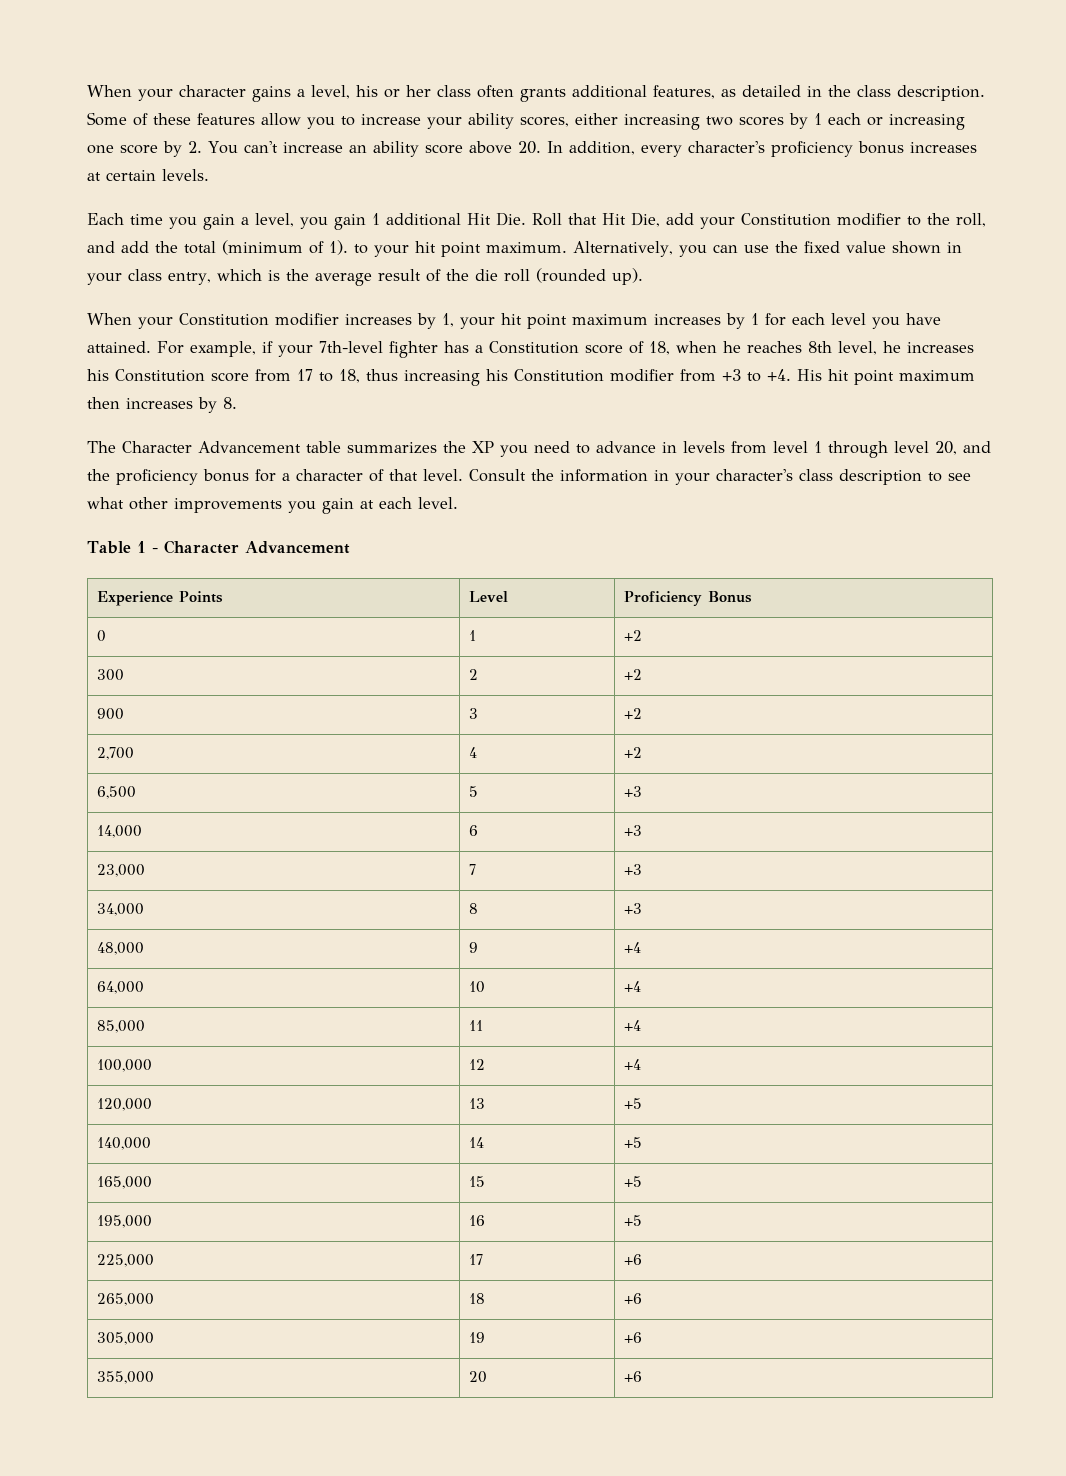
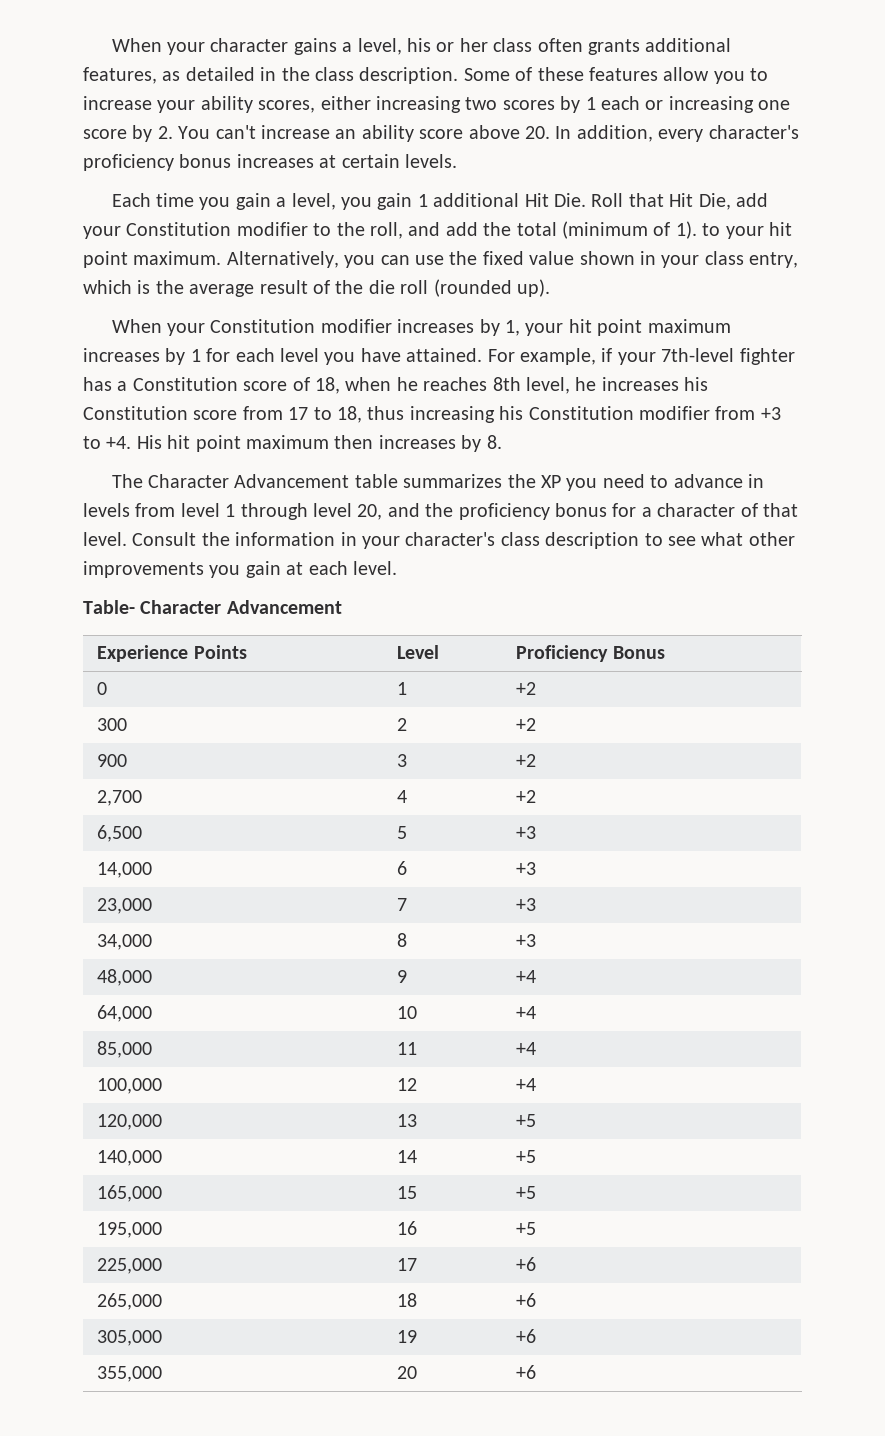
[87,541,158,554] Table 1 - -> [83,600,135,614] Table-

